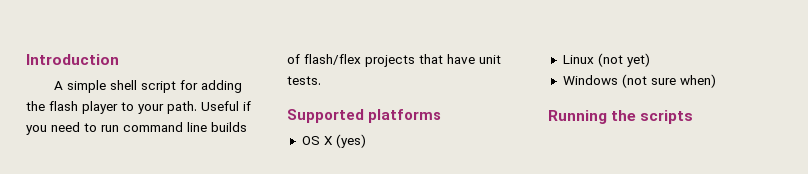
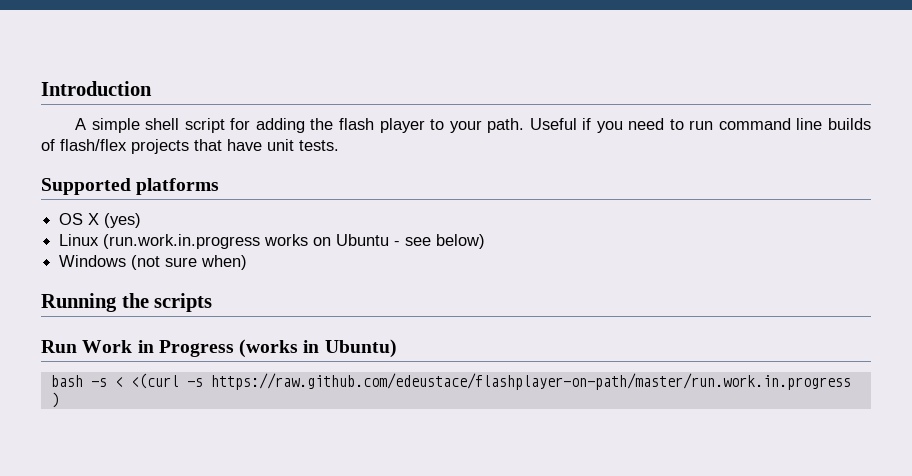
[597,53,650,67] (not yet) -> [103,234,486,249] (run.work.in.progress works on Ubuntu - see below)
(694, 117) none -> [41,339,397,358] [50,373,851,390] [50,392,59,408] // Run Work in Progress (works in Ubuntu) // bash -s < <(curl -s https://raw.github.com/edeustace/flashplayer-on-path/master/run.work.in.progress )

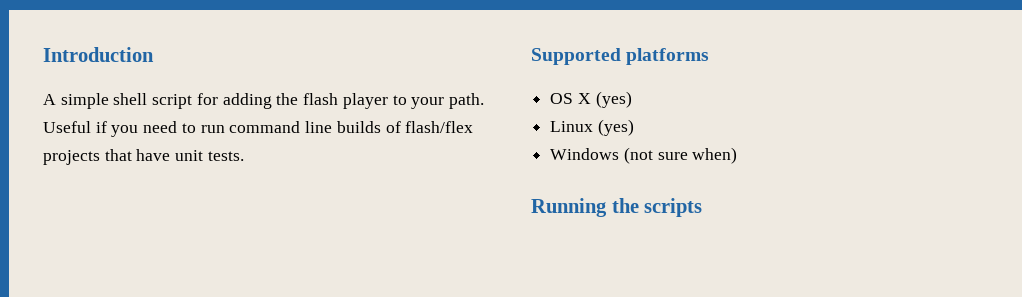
[103,234,486,249] (run.work.in.progress works on Ubuntu - see below) -> [597,119,634,136] (yes)
[41,339,397,358] [50,373,851,390] [50,392,59,408] // Run Work in Progress (works in Ubuntu) // bash -s < <(curl -s https://raw.github.com/edeustace/flashplayer-on-path/master/run.work.in.progress ) -> (703, 207) none

